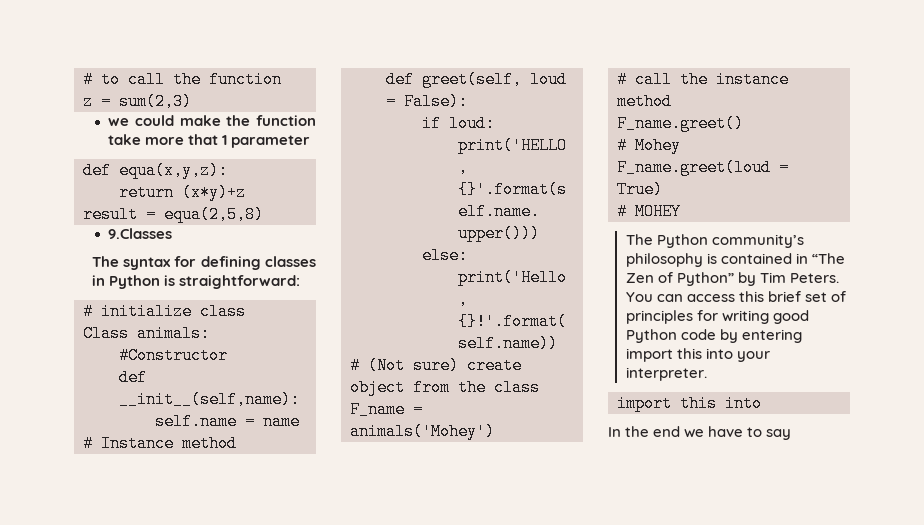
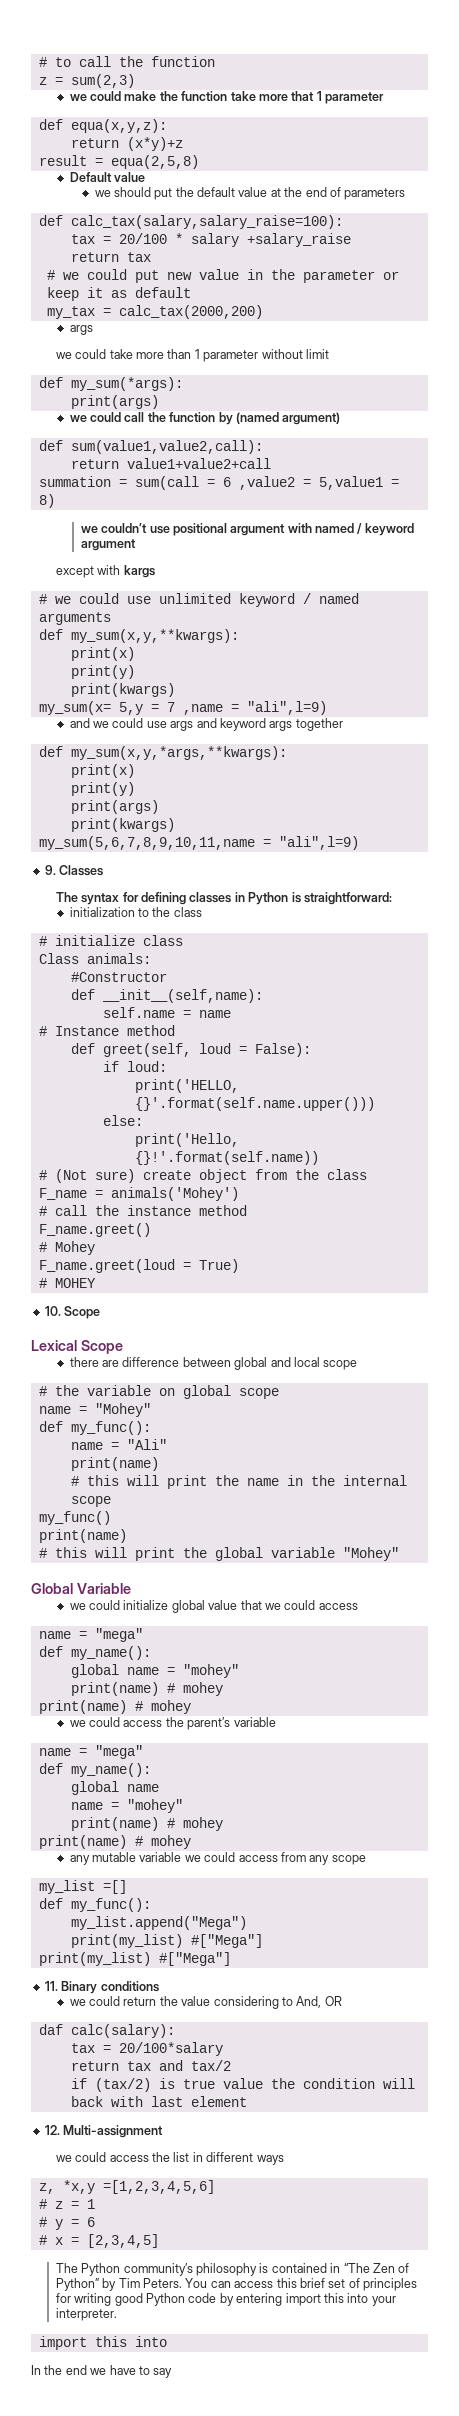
[108,228,173,239] 9.Classes -> [69,172,146,182] [94,187,406,200] [38,215,343,229] [70,233,351,247] [70,252,151,262] [46,269,399,283] [46,287,191,301] [46,305,263,319] [69,325,93,335] [55,349,329,362] [38,377,183,391] [70,395,159,409] [69,412,341,425] [38,440,263,454] [70,458,271,469] [38,476,399,490] [38,494,55,508] [80,523,414,536] [80,539,136,551] [55,565,155,578] [38,593,359,607] [38,612,111,625] [38,629,239,643] [70,647,135,661] [70,665,135,679] [70,683,175,697] [38,701,327,715] [69,718,343,731] [38,746,287,760] [70,764,135,778] [70,782,135,796] [70,800,159,814] [70,818,175,832] [38,836,359,850] [44,865,104,876] Default value // we should put the default value at the end of parameters // def calc_tax(salary,salary_raise=100): // tax = 20/100 * salary +salary_raise // return tax // # we could put new value in the parameter or keep it as default // my_tax = calc_tax(2000,200) // args // we could take more than 1 parameter without limit // def my_sum(*args): // print(args) // we could call the function by (named argument) // def sum(value1,value2,call): // return value1+value2+call // summation = sum(call = 6 ,value2 = 5,value1 = 8) // we couldn’t use positional argument with named / keyword argument // except with kargs // # we could use unlimited keyword / named arguments // def my_sum(x,y,**kwargs): // print(x) // print(y) // print(kwargs) // my_sum(x= 5,y = 7 ,name = "ali",l=9) // and we could use args and keyword args together // def my_sum(x,y,*args,**kwargs): // print(x) // print(y) // print(args) // print(kwargs) // my_sum(5,6,7,8,9,10,11,name = "ali",l=9) // 9. Classes
(300, 282) none -> [69,907,202,917] // initialization to the class
(681, 211) none -> [44,1306,101,1319] [31,1340,123,1354] [69,1357,358,1370] [38,1385,279,1399] [38,1403,151,1417] [38,1421,151,1435] [70,1439,167,1450] [70,1457,159,1471] [70,1475,407,1489] [70,1496,111,1507] [38,1511,111,1525] [38,1529,127,1543] [38,1547,399,1561] [31,1583,131,1594] [69,1600,358,1613] [38,1628,143,1642] [38,1646,151,1660] [70,1664,239,1678] [70,1682,223,1696] [38,1700,191,1714] [69,1717,276,1730] [38,1745,143,1759] [38,1763,151,1777] [70,1781,159,1795] [70,1799,183,1813] [70,1817,223,1831] [38,1835,191,1849] [69,1852,366,1865] [38,1880,127,1894] [38,1898,151,1912] [70,1916,247,1930] [70,1934,263,1948] [38,1952,231,1966] [44,1981,159,1994] [69,1996,342,2009] [38,2024,175,2038] [70,2042,223,2056] [70,2060,231,2071] [70,2078,415,2092] [70,2096,247,2107] [44,2125,164,2138] [55,2152,284,2165] [38,2180,215,2194] [38,2199,95,2209] [38,2217,95,2230] [38,2234,159,2248] // 10. Scope // Lexical Scope // there are difference between global and local scope // # the variable on global scope // name = "Mohey" // def my_func(): // name = "Ali" // print(name) // # this will print the name in the internal scope // my_func() // print(name) // # this will print the global variable "Mohey" // Global Variable // we could initialize global value that we could access // name = "mega" // def my_name(): // global name = "mohey" // print(name) # mohey // print(name) # mohey // we could access the parent’s variable // name = "mega" // def my_name(): // global name // name = "mohey" // print(name) # mohey // print(name) # mohey // any mutable variable we could access from any scope // my_list =[] // def my_func(): // my_list.append("Mega") // print(my_list) #["Mega"] // print(my_list) #["Mega"] // 11. Binary conditions // we could return the value considering to And, OR // daf calc(salary): // tax = 20/100*salary // return tax and tax/2 // if (tax/2) is true value the condition will back with last element // 12. Multi-assignment // we could access the list in different ways // z, *x,y =[1,2,3,4,5,6] // # z = 1 // # y = 6 // # x = [2,3,4,5]

